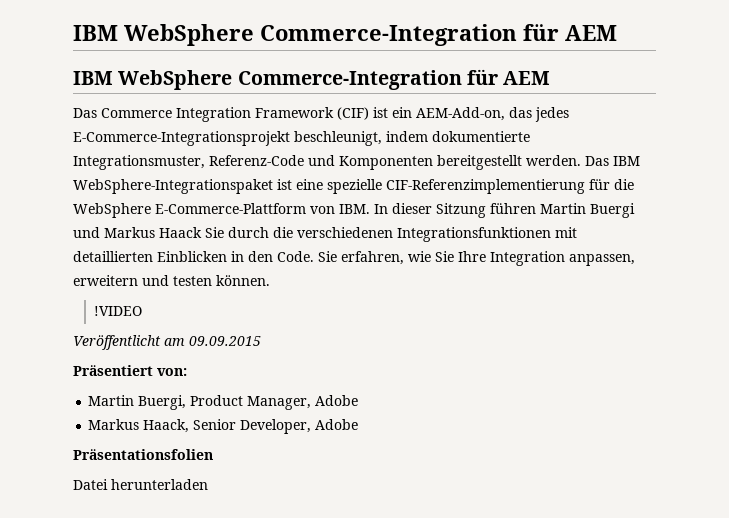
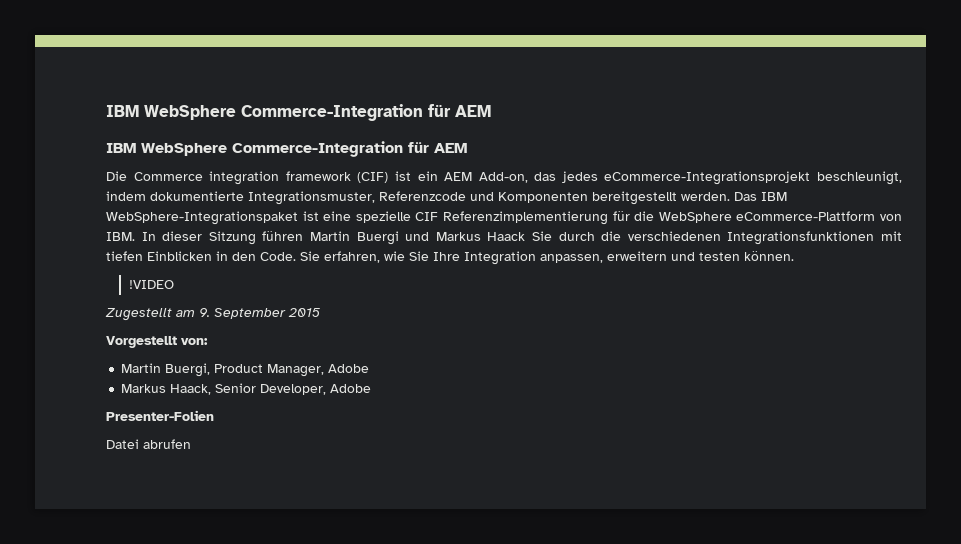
[73,107,334,122] Das Commerce Integration Framework -> [106,171,351,185] Die Commerce integration framework
[416,107,505,121] AEM-Add-on, -> [444,172,528,183] AEM Add-on,
[73,131,290,146] E-Commerce-Integrationsprojekt -> [604,171,811,185] eCommerce-Integrationsprojekt
[209,155,304,166] Referenz-Code -> [379,191,466,201] Referenzcode
[386,179,585,194] CIF-Referenzimplementierung -> [415,211,608,225] CIF Referenzimplementierung
[155,203,306,214] E-Commerce-Plattform -> [736,211,876,221] eCommerce-Plattform
[73,251,153,262] detaillierten -> [106,251,143,261] tiefen
[73,335,261,350] [73,365,153,376] Veröffentlicht am 09.09.2015 // Präsentiert -> [105,308,320,321] [106,336,177,348] Zugestellt am 9. September 2015 // Vorgestellt
[73,449,213,460] Präsentationsfolien -> [106,410,214,421] Presenter-Folien
[111,479,208,490] herunterladen -> [143,439,191,449] abrufen

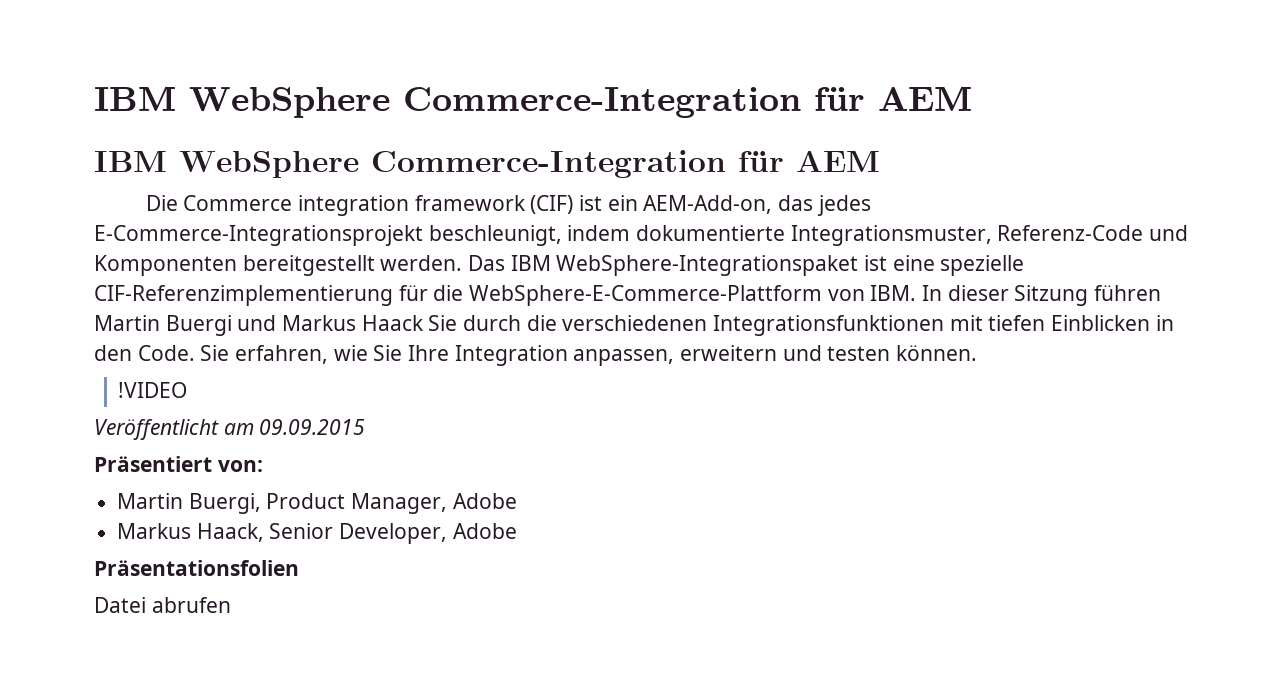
[444,172,528,183] AEM Add-on, -> [643,195,773,214] AEM-Add-on,
[604,171,811,185] eCommerce-Integrationsprojekt -> [94,225,423,246] E-Commerce-Integrationsprojekt
[379,191,466,201] Referenzcode -> [997,225,1144,241] Referenz-Code
[415,211,876,225] CIF Referenzimplementierung für die WebSphere eCommerce-Plattform -> [94,285,823,306] CIF-Referenzimplementierung für die WebSphere-E-Commerce-Plattform
[105,308,320,321] [106,336,177,348] Zugestellt am 9. September 2015 // Vorgestellt -> [94,419,366,440] [94,456,212,472] Veröffentlicht am 09.09.2015 // Präsentiert
[106,410,214,421] Presenter-Folien -> [94,560,299,576] Präsentationsfolien

